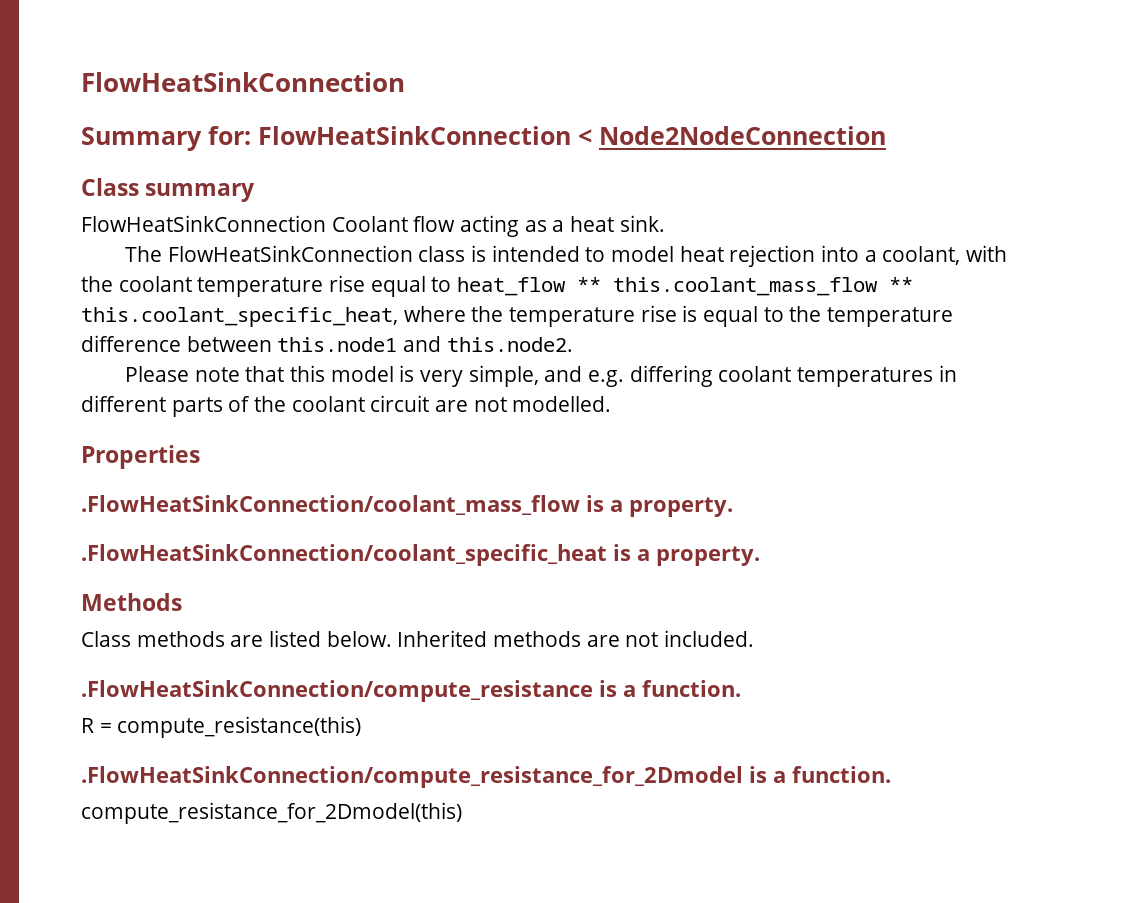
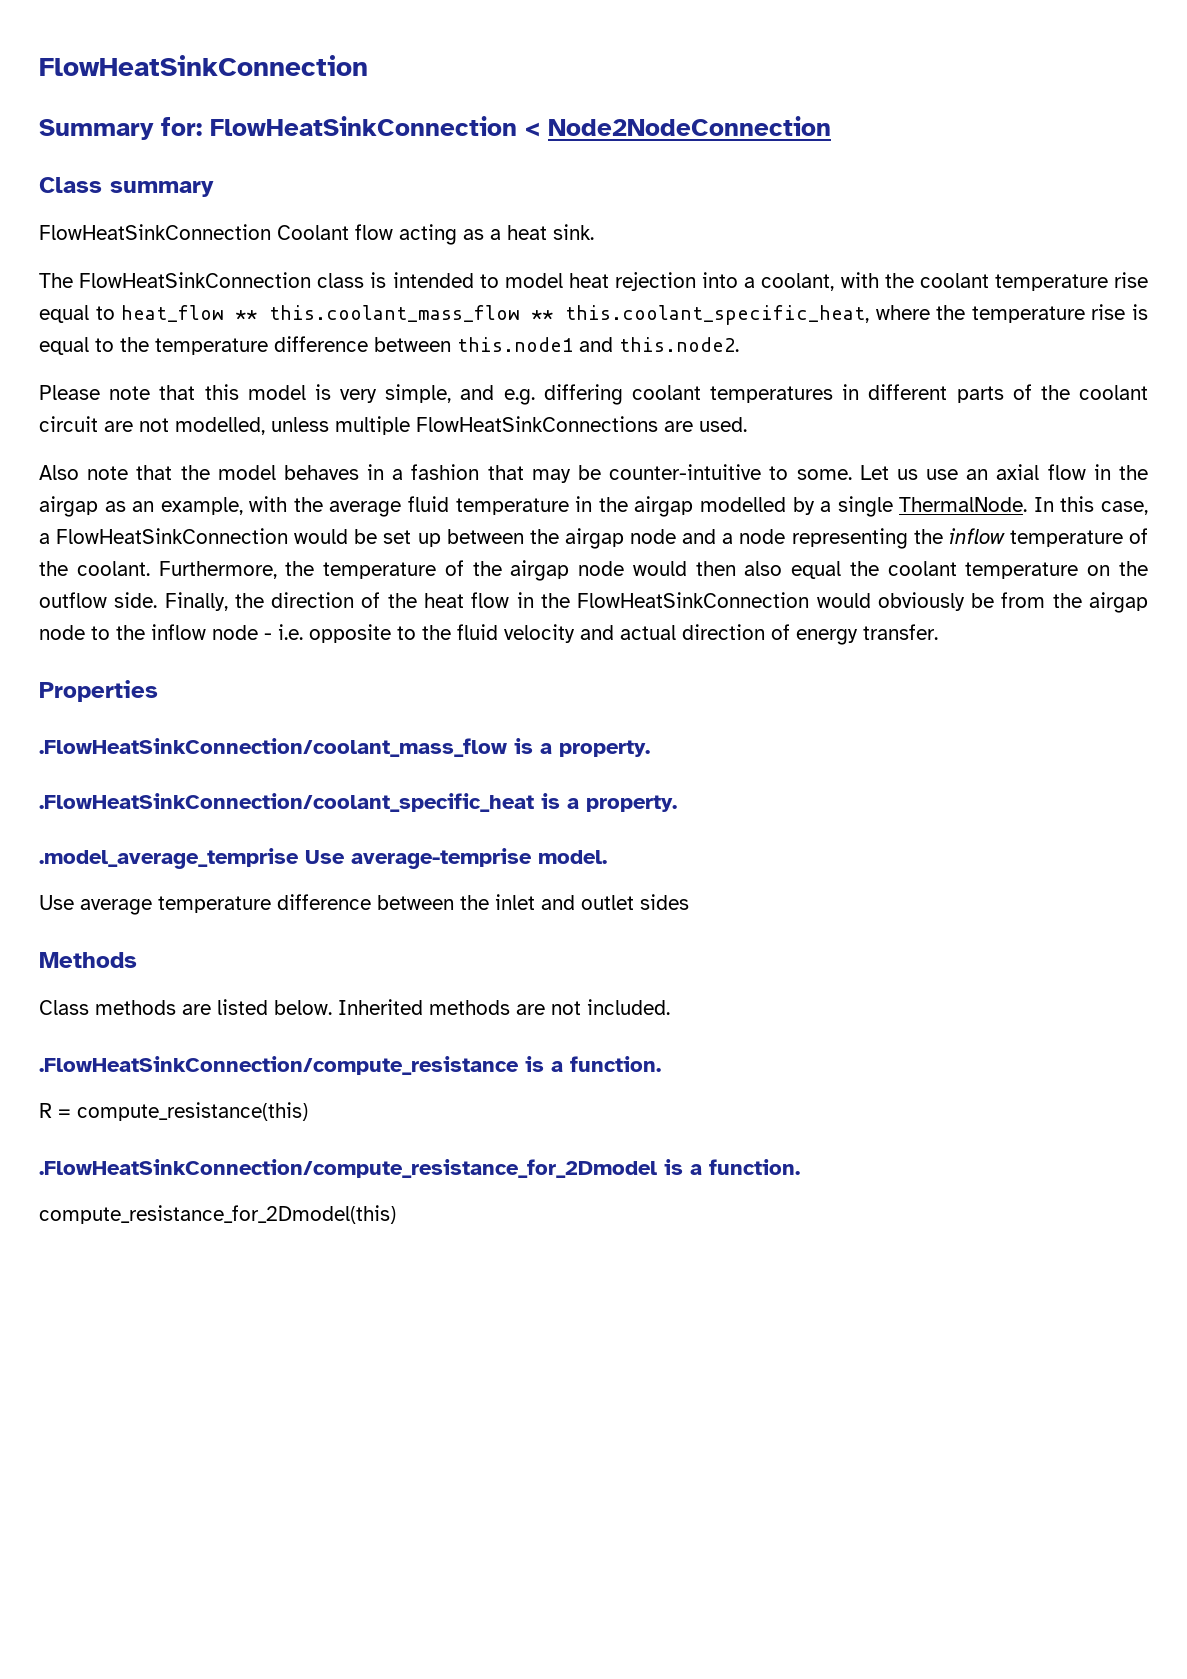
[512,396,612,412] modelled. -> [175,416,747,435] [39,464,1148,483] [39,496,1148,517] [39,528,1148,549] [39,560,1148,581] [39,592,1148,613] [39,624,938,645] modelled, unless multiple FlowHeatSinkConnections are used. // Also note that the model behaves in a fashion that may be counter-intuitive to some. Let us use an axial flow in the airgap as an example, with the average fluid temperature in the airgap modelled by a single ThermalNode. In this case, a FlowHeatSinkConnection would be set up between the airgap node and a node representing the inflow temperature of the coolant. Furthermore, the temperature of the airgap node would then also equal the coolant temperature on the outflow side. Finally, the direction of the heat flow in the FlowHeatSinkConnection would obviously be from the airgap node to the inflow node - i.e. opposite to the fluid velocity and actual direction of energy transfer.
(760, 556) none -> [39,848,607,869] [39,894,689,915] // .model_average_temprise Use average-temprise model. // Use average temperature difference between the inlet and outlet sides

